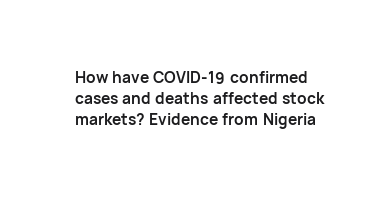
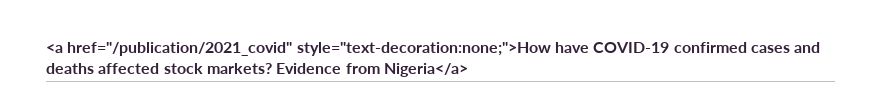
[75,71,109,83] How -> [46,42,551,56] <a href="/publication/2021_covid" style="text-decoration:none;">How
[262,113,316,129] Nigeria -> [383,63,468,77] Nigeria</a>

